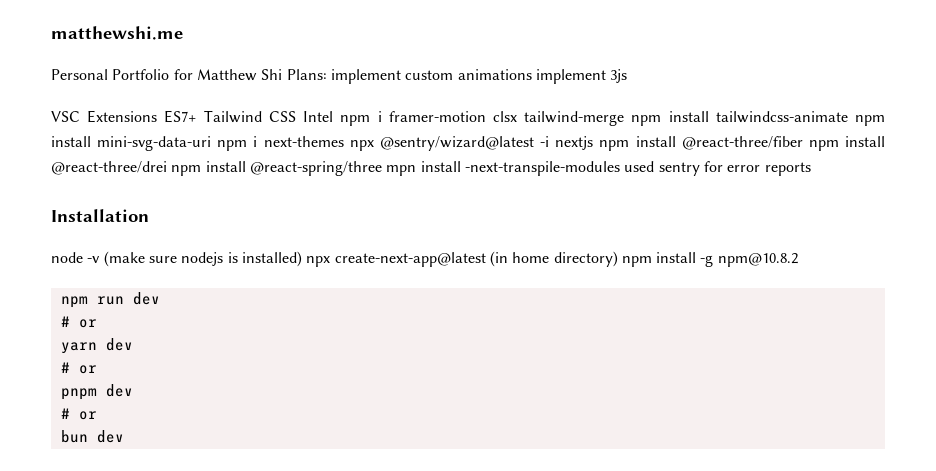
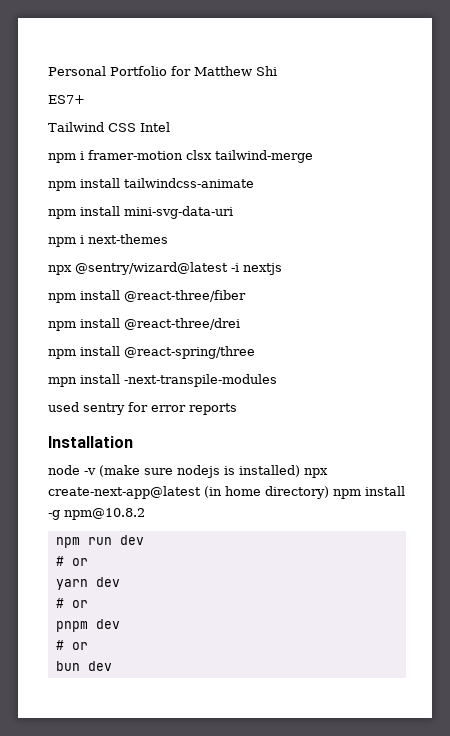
[51,26,183,40] matthewshi.me // -> (48, 71) none
[286,69,628,84] [51,110,158,123] Plans: implement custom animations implement 3js // VSC Extensions -> (277, 71) //
(197, 116) none -> (85, 99) //
(334, 116) none -> (170, 127) //
(625, 118) none -> (313, 156) //
(848, 117) none -> (254, 183) //
(212, 143) none -> (233, 212) //
(344, 141) none -> (168, 239) //
(594, 143) none -> (282, 269) //
(803, 143) none -> (246, 296) //
(167, 168) none -> (240, 324) //
(382, 168) none -> (255, 352) //
(620, 168) none -> (277, 380) //

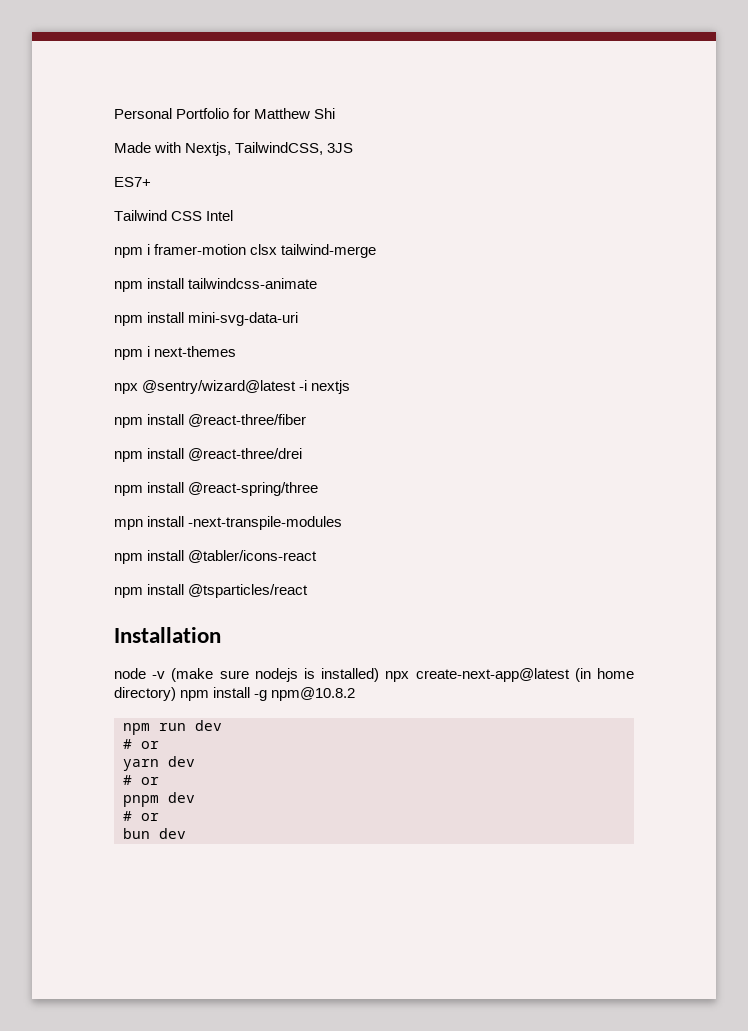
(277, 71) none -> [114,142,354,156] // Made with Nextjs, TailwindCSS, 3JS
[48,402,237,415] used sentry for error reports -> [114,550,318,564] [114,584,309,598] npm install @tabler/icons-react // npm install @tsparticles/react

